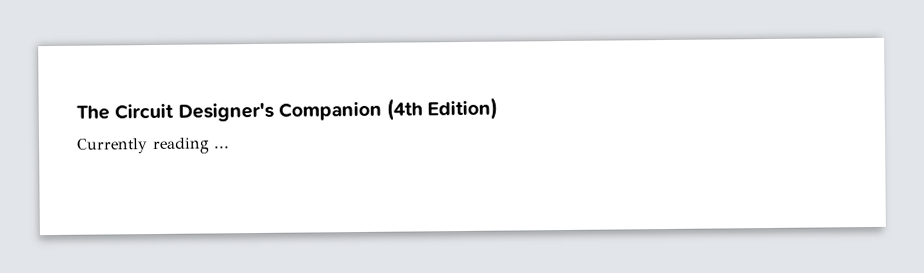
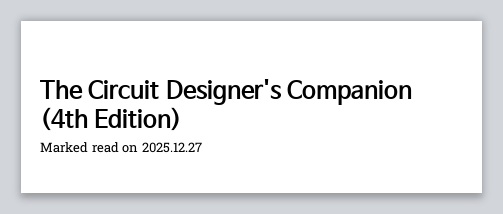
[77,137,230,155] Currently reading ... -> [40,142,202,153] Marked read on 2025.12.27

